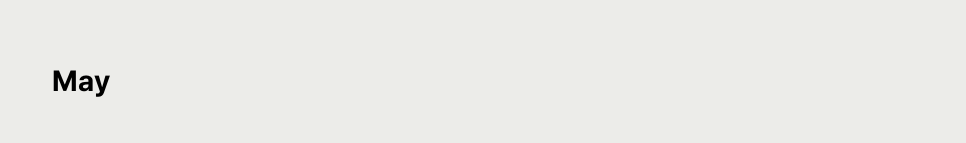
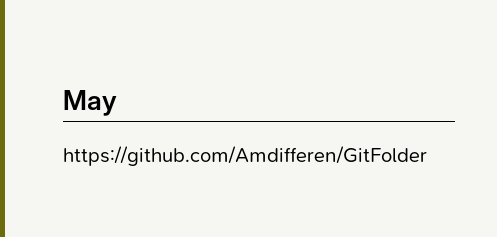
(110, 83) none -> [63,146,427,166] // https://github.com/Amdifferen/GitFolder

